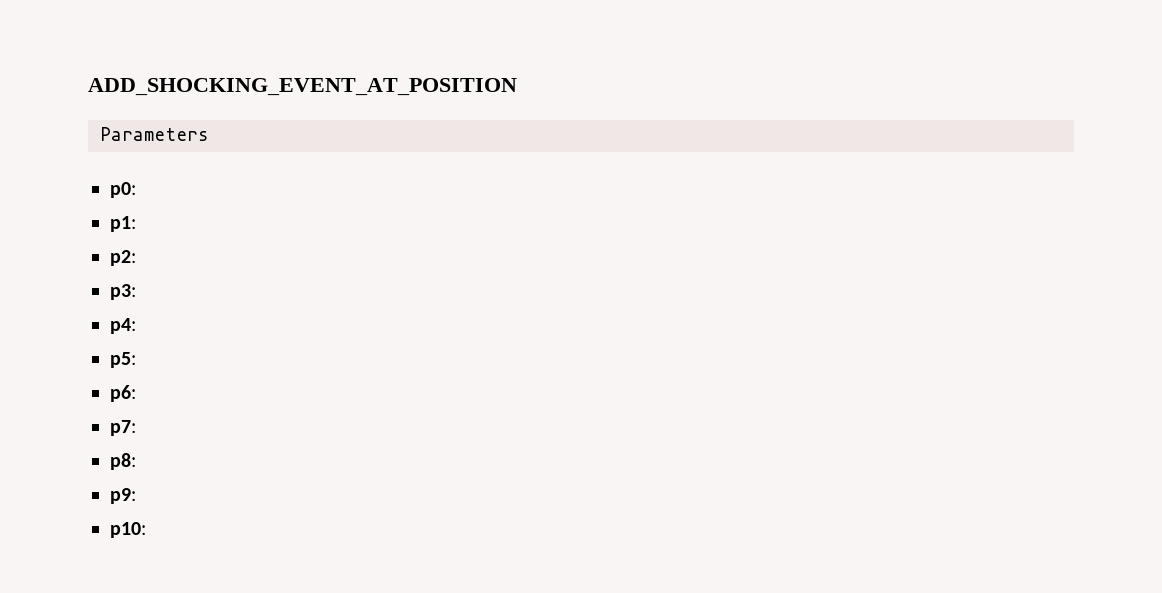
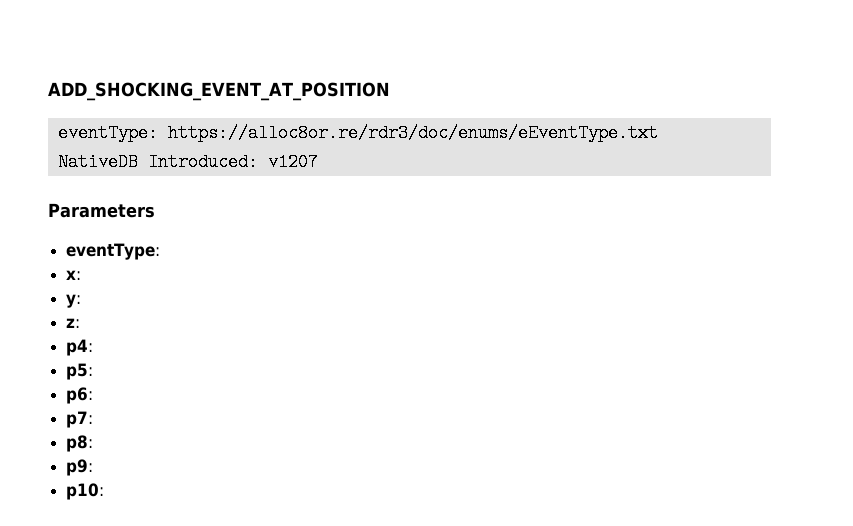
[100,127,209,141] [110,182,136,198] [110,216,136,232] [110,250,136,266] [110,284,136,300] Parameters // p0: // p1: // p2: // p3: -> [57,124,658,142] [57,153,318,171] [48,203,155,218] [66,243,161,260] [66,270,82,280] [66,294,82,308] [66,318,81,328] eventType: https://alloc8or.re/rdr3/doc/enums/eEventType.txt // NativeDB Introduced: v1207 // Parameters // eventType: // x: // y: // z:

